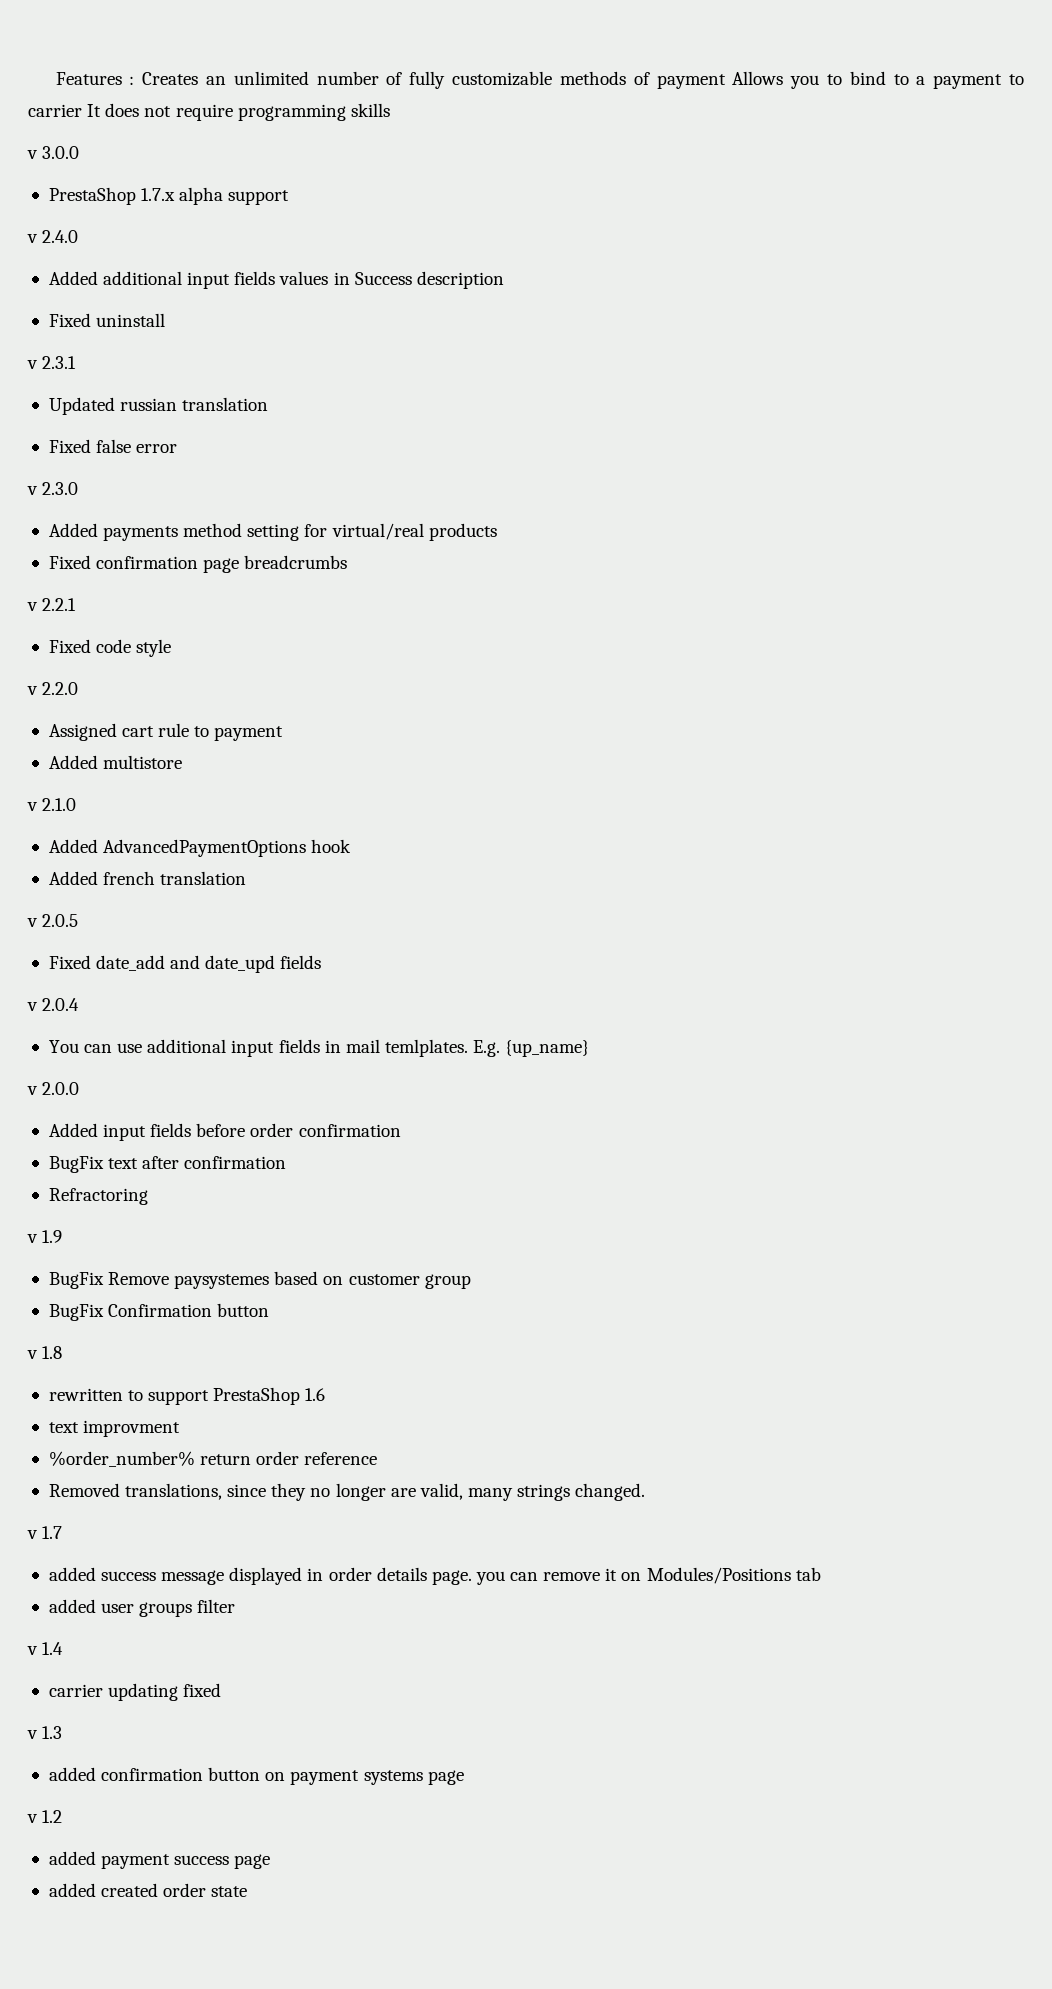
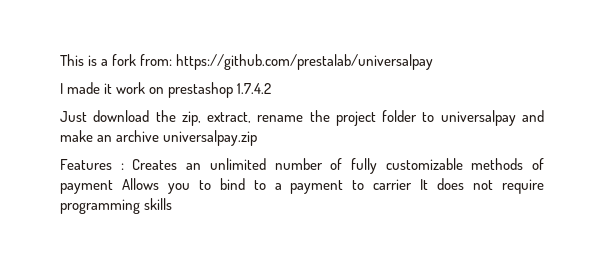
(55, 78) none -> [60,54,434,70] [60,82,272,98] [60,110,544,126] [60,130,258,146] This is a fork from: https://github.com/prestalab/universalpay // I made it work on prestashop 1.7.4.2 // Just download the zip, extract, rename the project folder to universalpay and make an archive universalpay.zip //
[27,146,80,159] [48,187,290,205] [27,230,79,243] [48,271,504,289] [48,313,166,327] [27,356,77,369] [48,397,269,415] [48,439,178,453] [27,482,79,495] [48,523,497,541] [48,555,348,573] [27,598,77,611] [48,639,172,657] [27,682,79,695] [48,723,284,741] [48,755,183,769] [27,798,77,811] [48,839,352,857] [48,871,247,885] [27,914,79,927] [48,955,322,973] [27,998,80,1011] [48,1039,590,1057] [27,1082,80,1095] [48,1123,401,1141] [48,1156,287,1173] [48,1188,148,1205] [27,1230,63,1243] [48,1271,471,1289] [48,1303,270,1321] [27,1346,63,1359] [48,1387,326,1405] [48,1420,181,1437] [48,1451,378,1467] [48,1483,646,1501] [27,1526,63,1539] [48,1567,821,1585] [48,1599,236,1617] [27,1642,64,1655] [48,1683,222,1701] [27,1726,63,1739] [48,1767,464,1785] [27,1810,63,1823] [48,1851,271,1869] [48,1883,248,1897] // v 3.0.0 // PrestaShop 1.7.x alpha support // v 2.4.0 // Added additional input fields values in Success description // Fixed uninstall // v 2.3.1 // Updated russian translation // Fixed false error // v 2.3.0 // Added payments method setting for virtual/real products // Fixed confirmation page breadcrumbs // v 2.2.1 // Fixed code style // v 2.2.0 // Assigned cart rule to payment // Added multistore // v 2.1.0 // Added AdvancedPaymentOptions hook // Added french translation // v 2.0.5 // Fixed date_add and date_upd fields // v 2.0.4 // You can use additional input fields in mail temlplates. E.g. {up_name} // v 2.0.0 // Added input fields before order confirmation // BugFix text after confirmation // Refractoring // v 1.9 // BugFix Remove paysystemes based on customer group // BugFix Confirmation button // v 1.8 // rewritten to support PrestaShop 1.6 // text improvment // %order_number% return order reference // Removed translations, since they no longer are valid, many strings changed. // v 1.7 // added success message displayed in order details page. you can remove it on Modules/Positions tab // added user groups filter // v 1.4 // carrier updating fixed // v 1.3 // added confirmation button on payment systems page // v 1.2 // added payment success page // added created order state -> (173, 204) none

